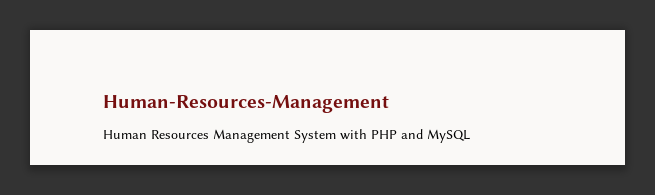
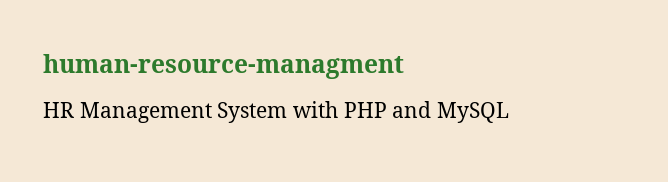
[103,95,389,113] [103,130,209,139] Human-Resources-Management // Human Resources -> [43,54,404,79] [43,102,74,118] human-resource-managment // HR

